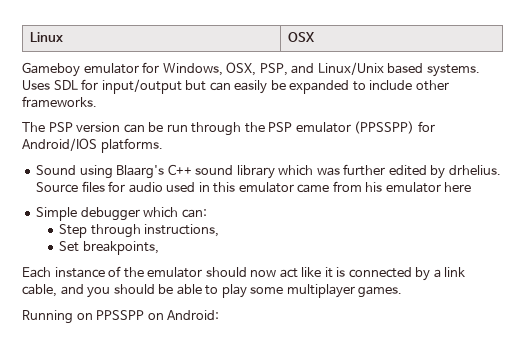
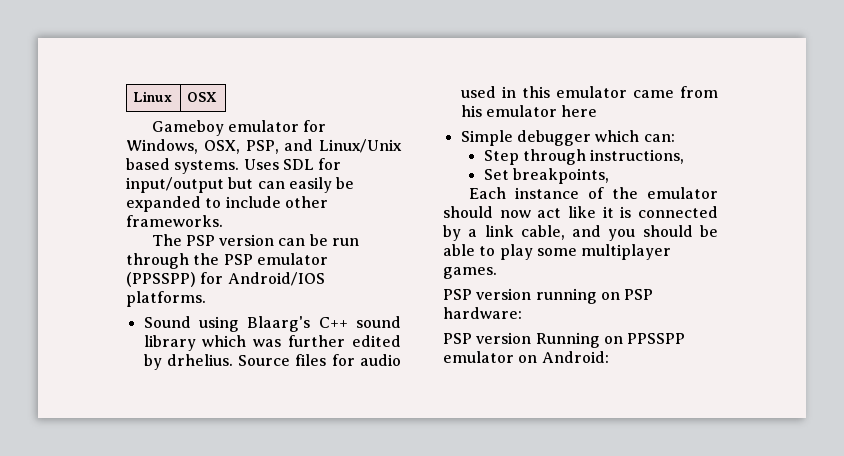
(403, 292) none -> [443,288,654,304] [443,307,522,319] [443,332,532,344] PSP version running on PSP hardware: // PSP version
(145, 315) none -> [443,351,514,363] emulator

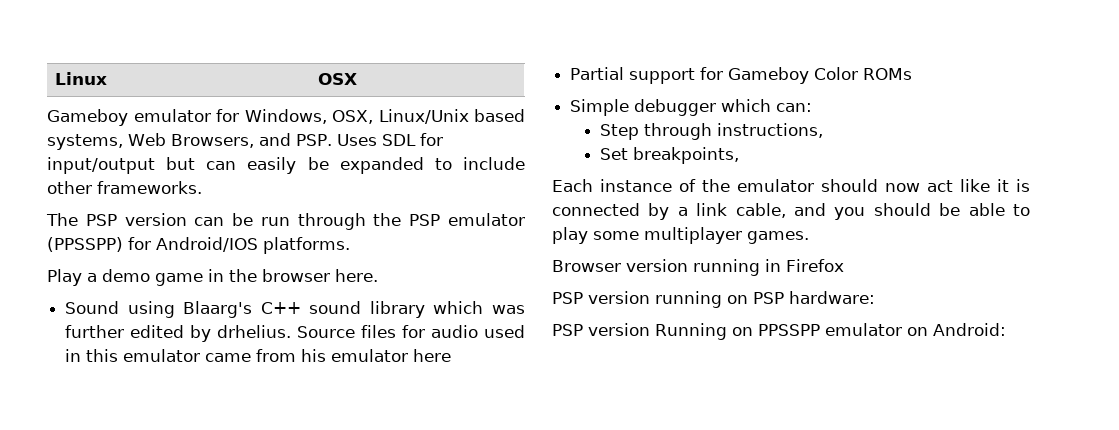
[245,139,402,154] [126,158,240,174] PSP, and Linux/Unix based systems. -> [378,109,525,124] [47,133,332,150] Linux/Unix based systems, Web Browsers, and PSP.
(206, 299) none -> [47,269,378,286] // Play a demo game in the browser here.
(598, 111) none -> [570,67,913,84] // Partial support for Gameboy Color ROMs
(497, 273) none -> [552,259,844,276] // Browser version running in Firefox

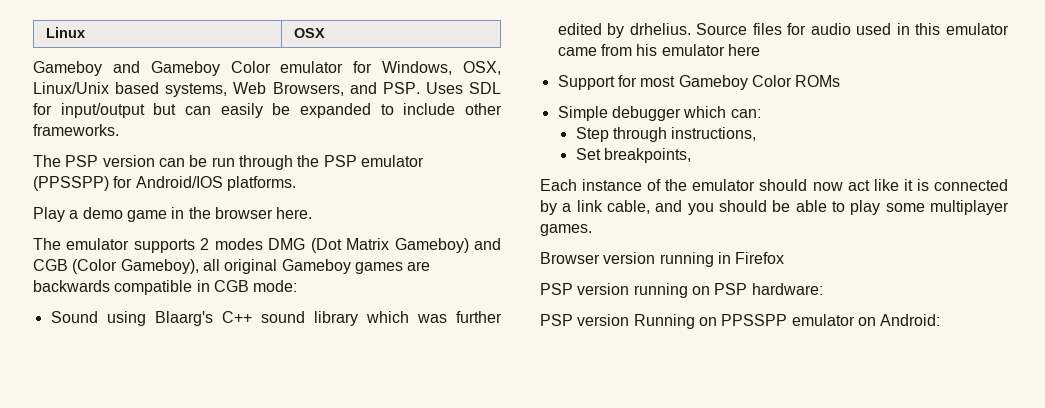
(128, 117) none -> [112,61,271,76] and Gameboy Color
(378, 275) none -> [33,238,502,253] [33,259,431,274] [33,280,298,295] // The emulator supports 2 modes DMG (Dot Matrix Gameboy) and CGB (Color Gameboy), all original Gameboy games are backwards compatible in CGB mode:
[570,67,724,84] Partial support for -> [557,75,676,90] Support for most

